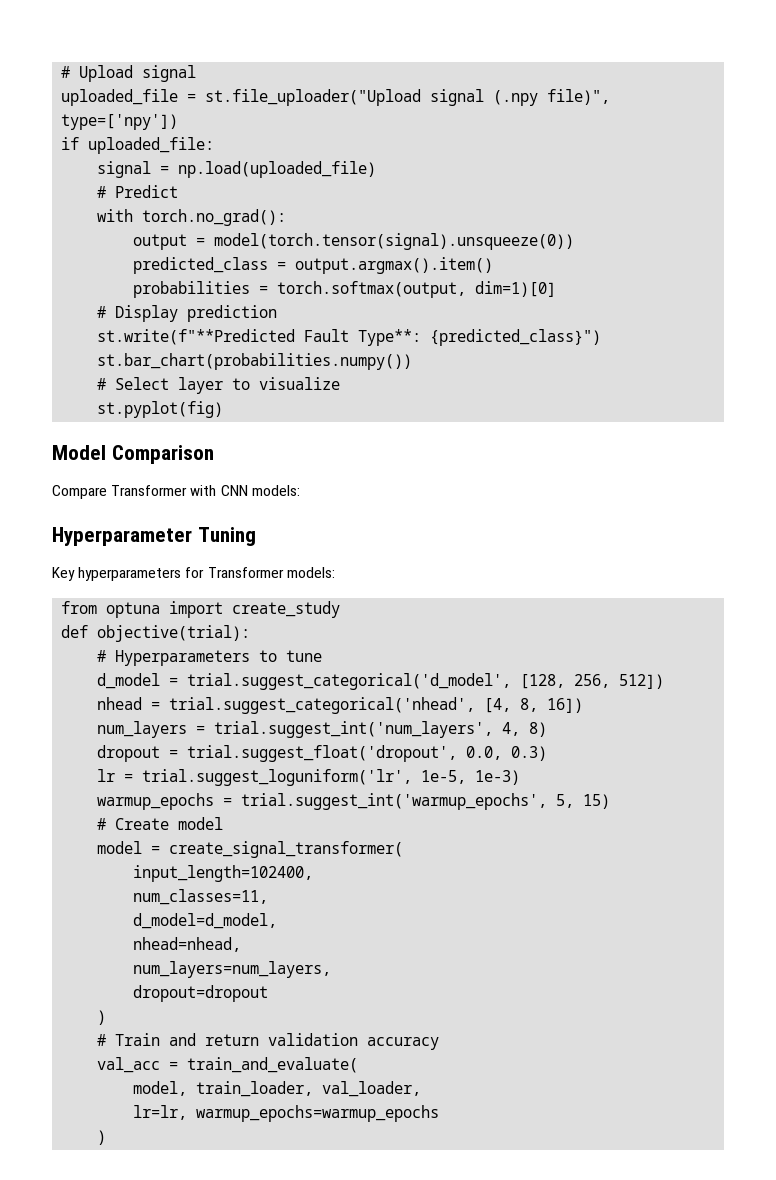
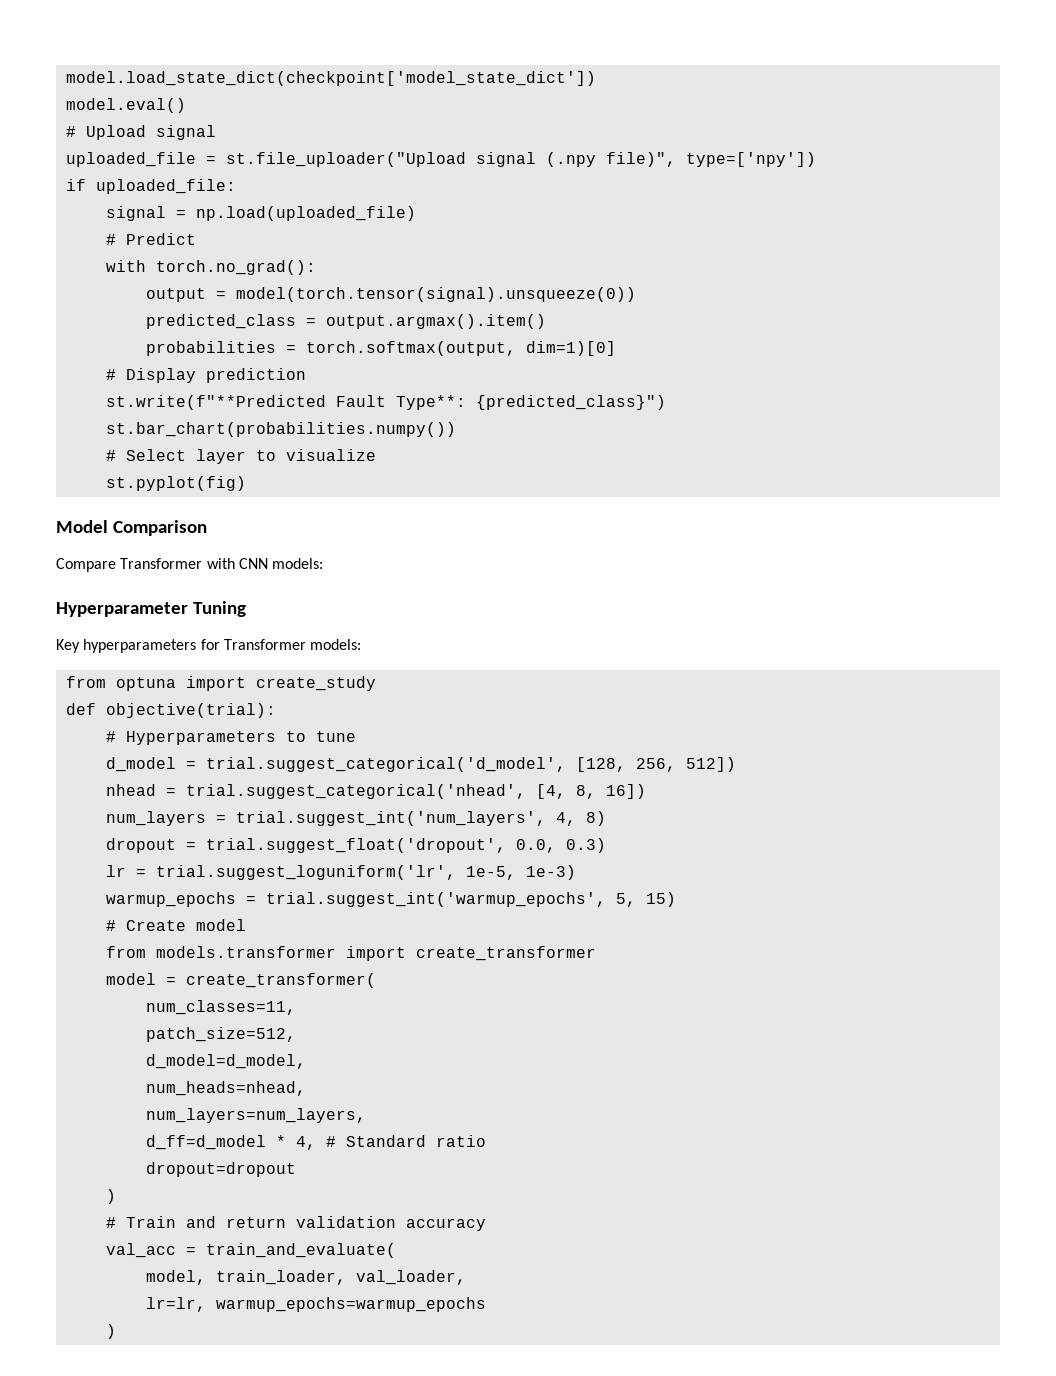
(61, 72) none -> [65,71,596,86] [65,98,186,113] model.load_state_dict(checkpoint['model_state_dict']) // model.eval() //
(224, 823) none -> [105,946,596,961] // from models.transformer import create_transformer
[169,841,404,858] [133,865,314,882] create_signal_transformer( // input_length=102400, -> [185,973,376,988] create_transformer(
(269, 897) none -> [145,1027,296,1042] // patch_size=512,
[133,937,242,952] nhead=nhead, -> [145,1081,306,1096] num_heads=nhead,
(332, 969) none -> [145,1135,486,1150] // d_ff=d_model * 4, # Standard ratio

